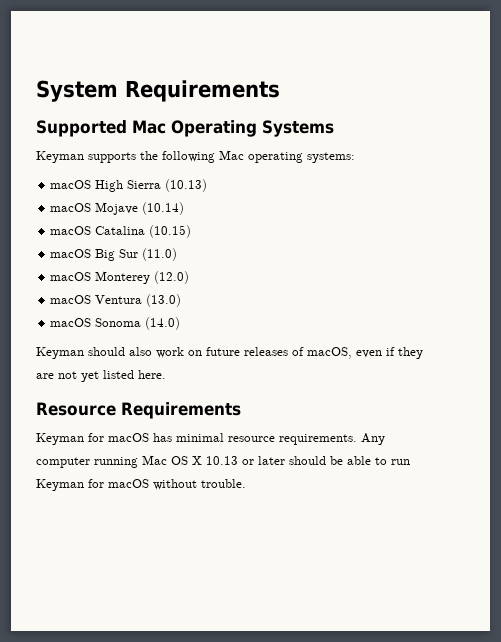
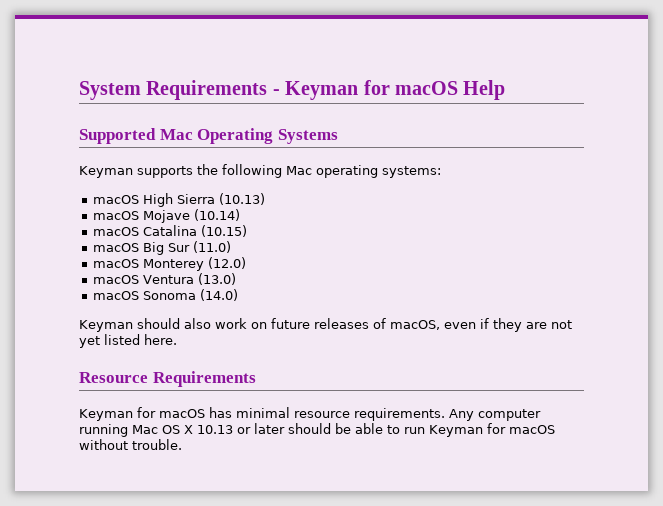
(280, 91) none -> [272,80,506,100] - Keyman for macOS Help

